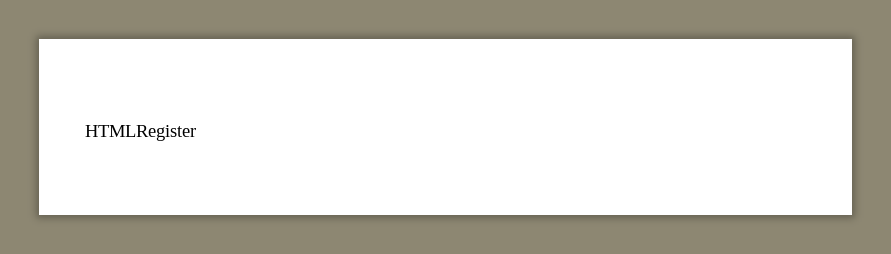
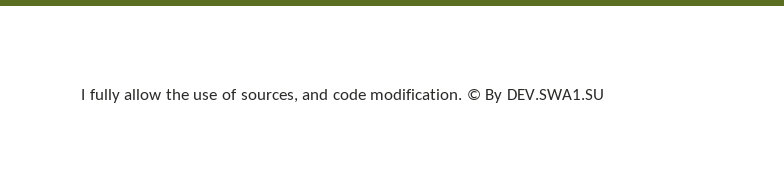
[85,125,196,141] HTMLRegister -> [81,89,605,103] I fully allow the use of sources, and code modification. © By DEV.SWA1.SU

